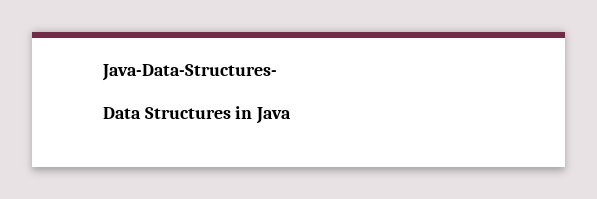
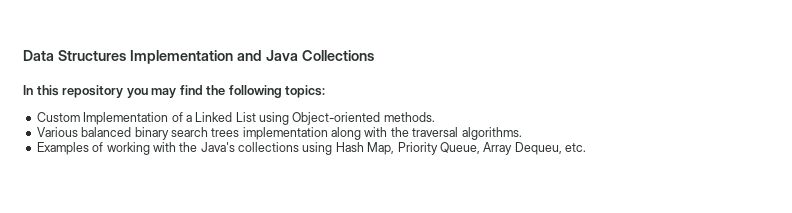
[102,64,277,81] Java-Data-Structures- // -> (23, 55) none
[235,106,292,124] in Java -> [129,50,374,64] [23,85,326,98] [36,112,435,125] [36,127,522,140] [36,142,586,155] Implementation and Java Collections // In this repository you may find the following topics: // Custom Implementation of a Linked List using Object-oriented methods. // Various balanced binary search trees implementation along with the traversal algorithms. // Examples of working with the Java's collections using Hash Map, Priority Queue, Array Dequeu, etc.

